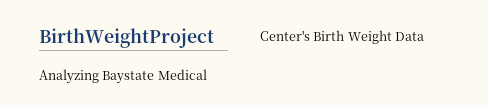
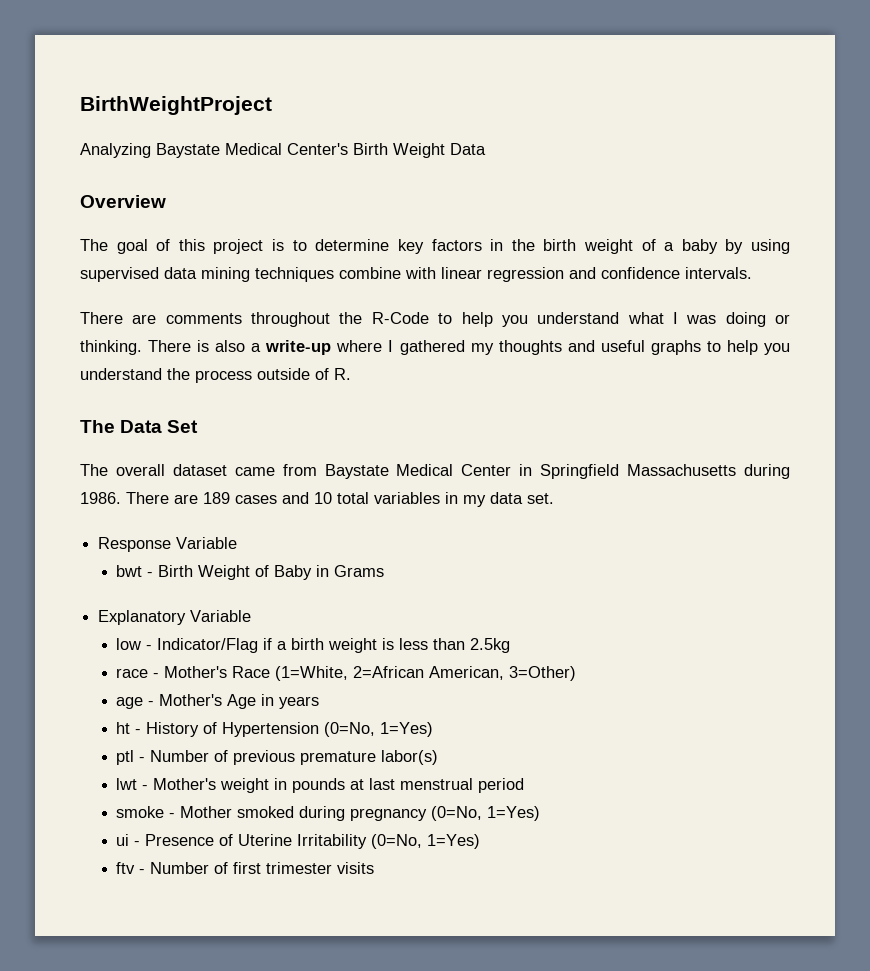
(425, 36) none -> [80,195,166,208] [80,239,790,254] [80,267,752,282] [80,312,790,327] [80,340,790,355] [80,368,351,383] [80,420,199,433] [80,464,790,479] [80,492,554,507] [98,537,238,552] [116,565,385,580] [98,610,252,625] [116,638,511,653] [116,666,577,681] [116,694,320,709] [116,722,434,737] [116,750,439,765] [116,778,525,793] [116,806,541,821] [116,834,481,849] [116,862,375,874] // Overview // The goal of this project is to determine key factors in the birth weight of a baby by using supervised data mining techniques combine with linear regression and confidence intervals. // There are comments throughout the R-Code to help you understand what I was doing or thinking. There is also a write-up where I gathered my thoughts and useful graphs to help you understand the process outside of R. // The Data Set // The overall dataset came from Baystate Medical Center in Springfield Massachusetts during 1986. There are 189 cases and 10 total variables in my data set. // Response Variable // bwt - Birth Weight of Baby in Grams // Explanatory Variable // low - Indicator/Flag if a birth weight is less than 2.5kg // race - Mother's Race (1=White, 2=African American, 3=Other) // age - Mother's Age in years // ht - History of Hypertension (0=No, 1=Yes) // ptl - Number of previous premature labor(s) // lwt - Mother's weight in pounds at last menstrual period // smoke - Mother smoked during pregnancy (0=No, 1=Yes) // ui - Presence of Uterine Irritability (0=No, 1=Yes) // ftv - Number of first trimester visits

